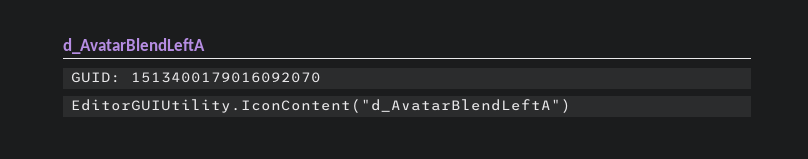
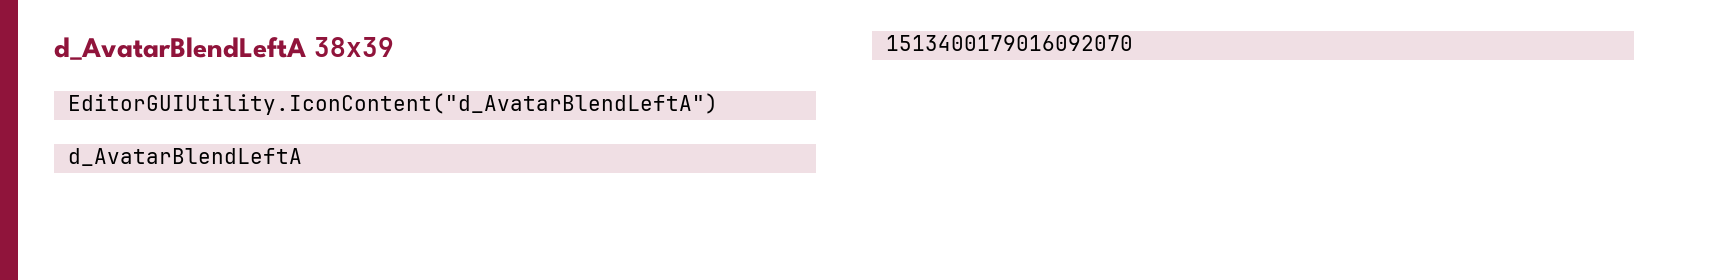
[63,38,205,54] [70,72,121,83] d_AvatarBlendLeftA // GUID: -> [54,37,394,60] [67,93,718,115] [67,148,302,166] d_AvatarBlendLeftA 38x39 // EditorGUIUtility.IconContent("d_AvatarBlendLeftA") // d_AvatarBlendLeftA //
[70,99,571,113] // EditorGUIUtility.IconContent("d_AvatarBlendLeftA") -> (1133, 43) none

